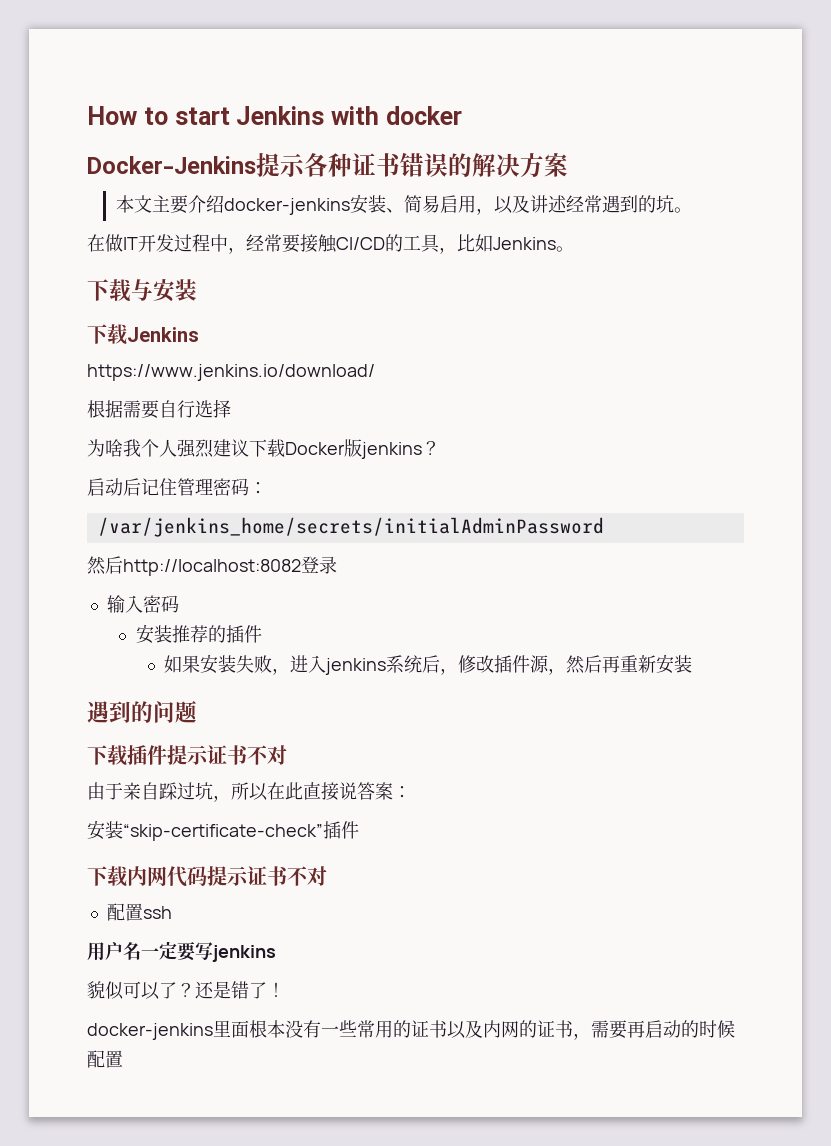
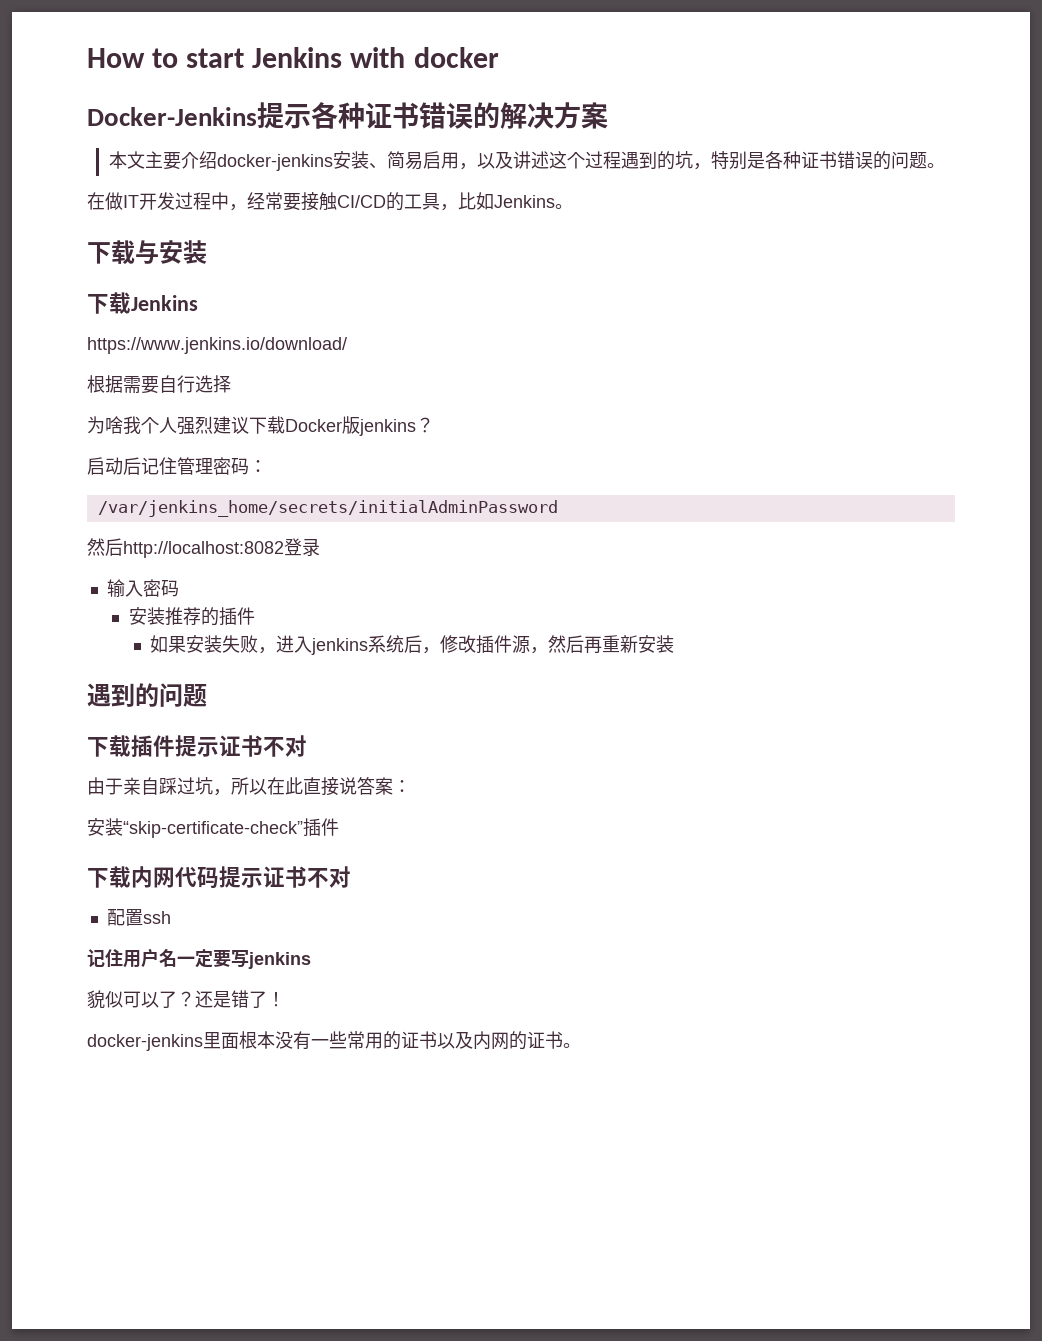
[565,195,674,213] 经常遇到的坑 -> [548,151,927,170] 这个过程遇到的坑，特别是各种证书错误的问题
(172, 912) none -> [87,949,123,968] 记住
[573,1020,735,1040] [87,1050,123,1068] ，需要再启动的时候配置 -> [563,1043,581,1048] 。

